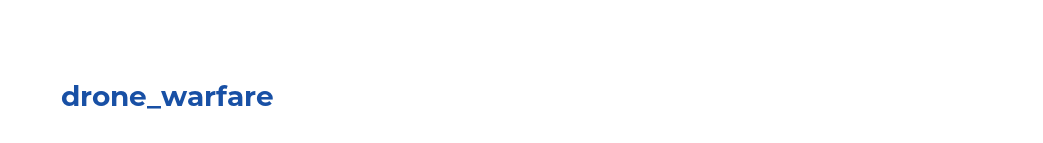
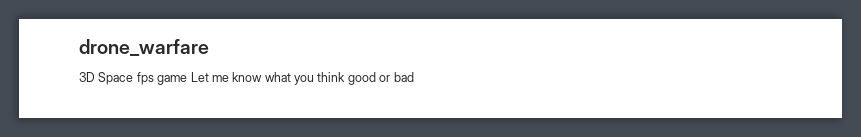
(274, 97) none -> [79,72,414,85] // 3D Space fps game Let me know what you think good or bad

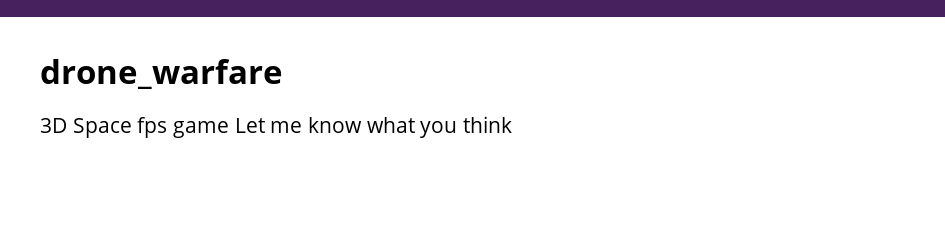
[347,72,414,85] good or bad -> (513, 124) none

